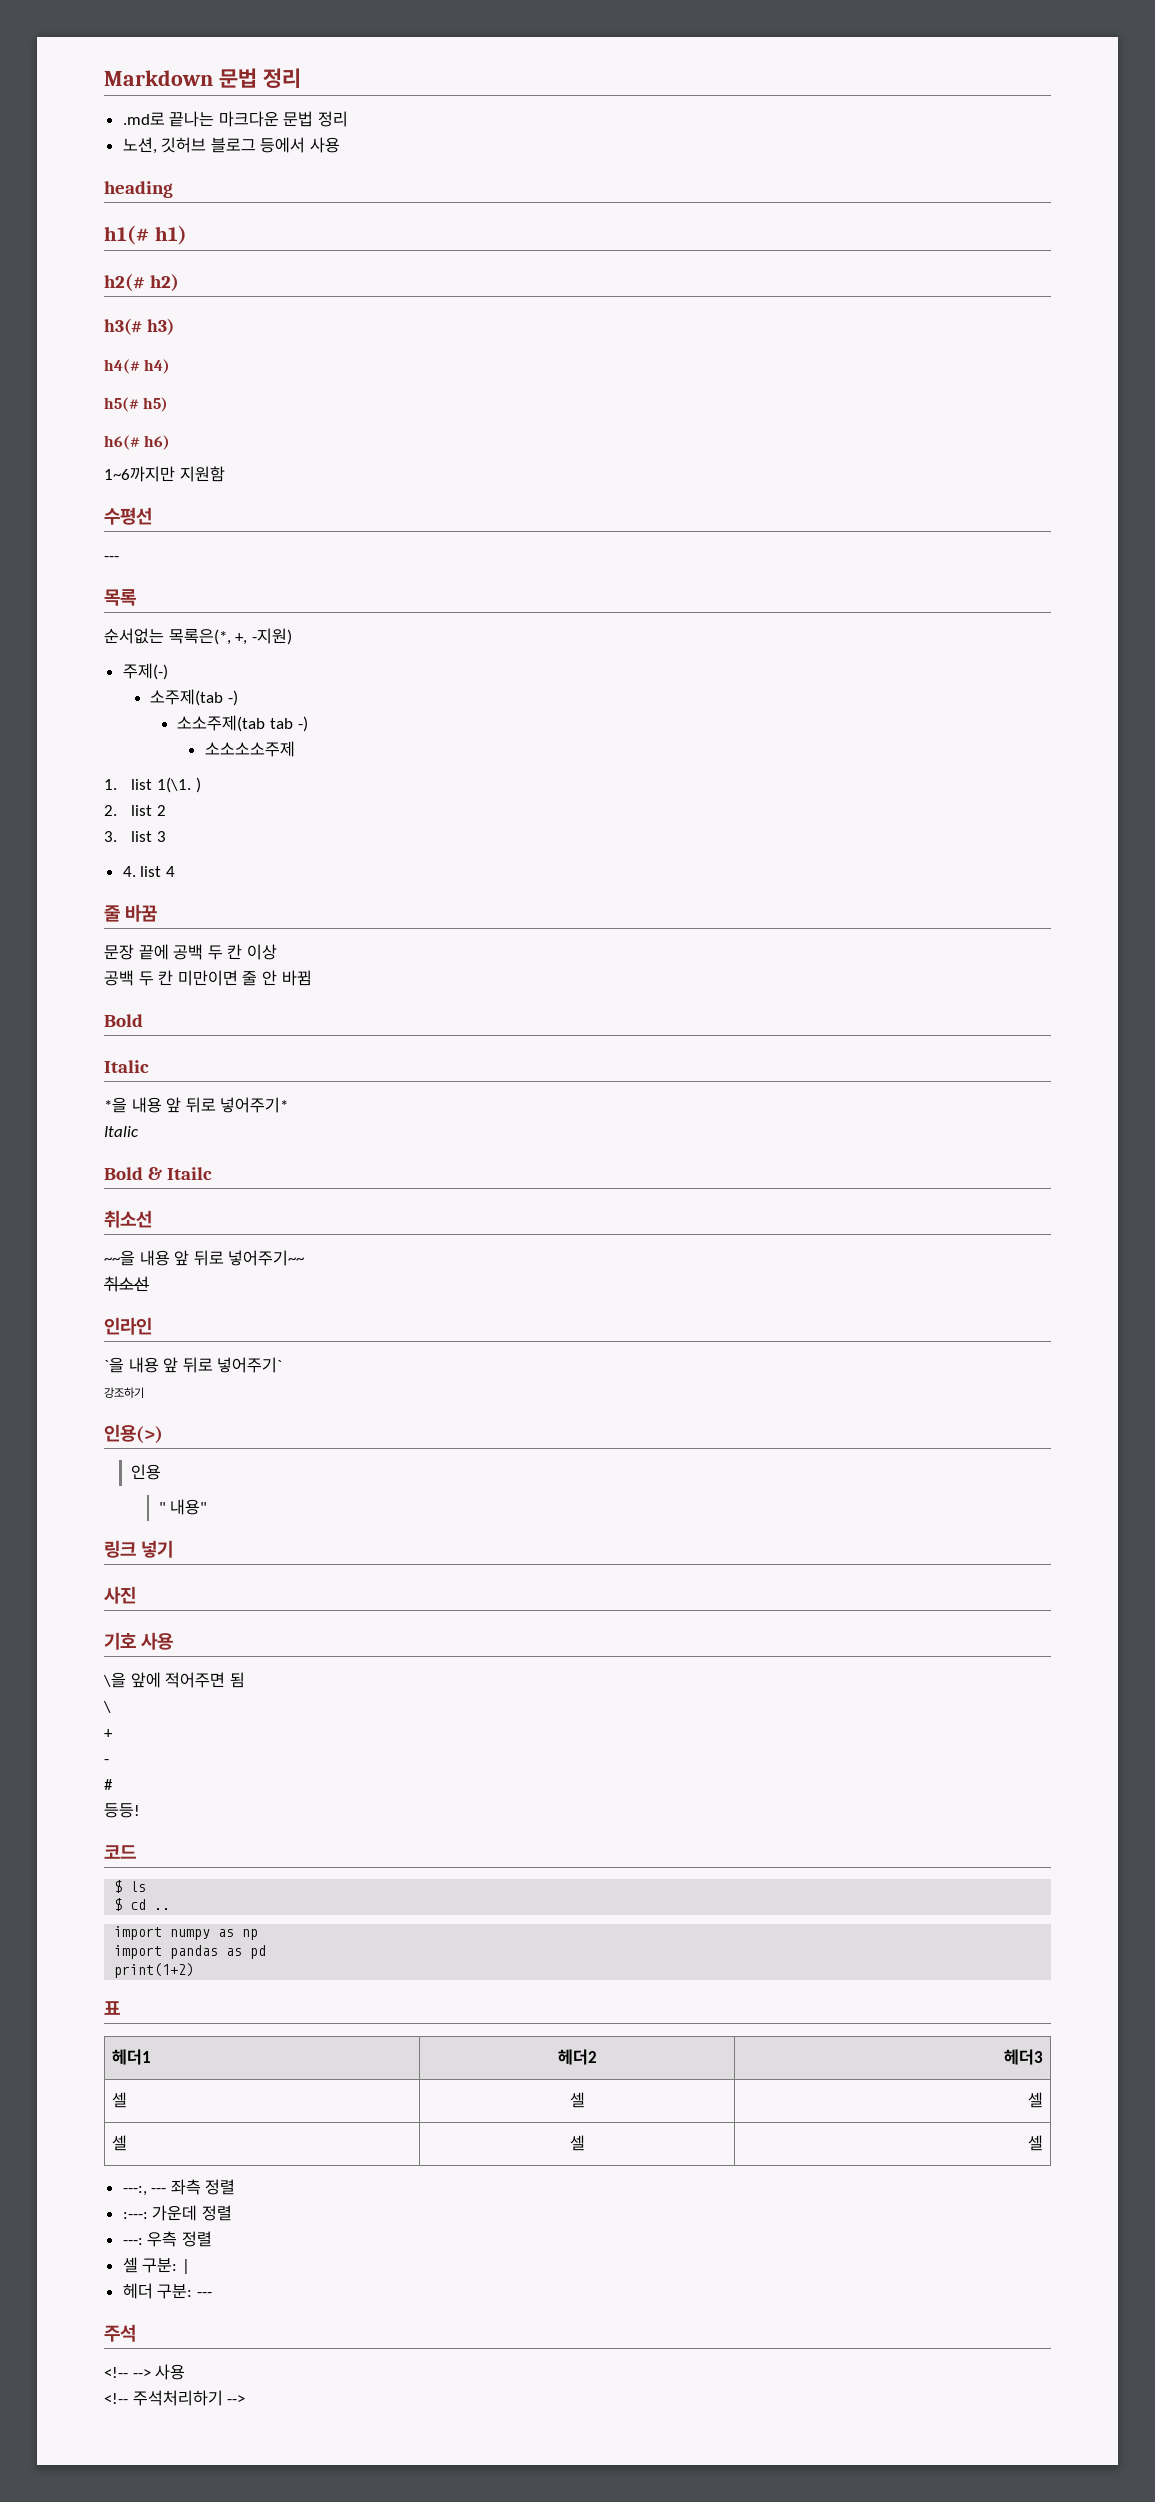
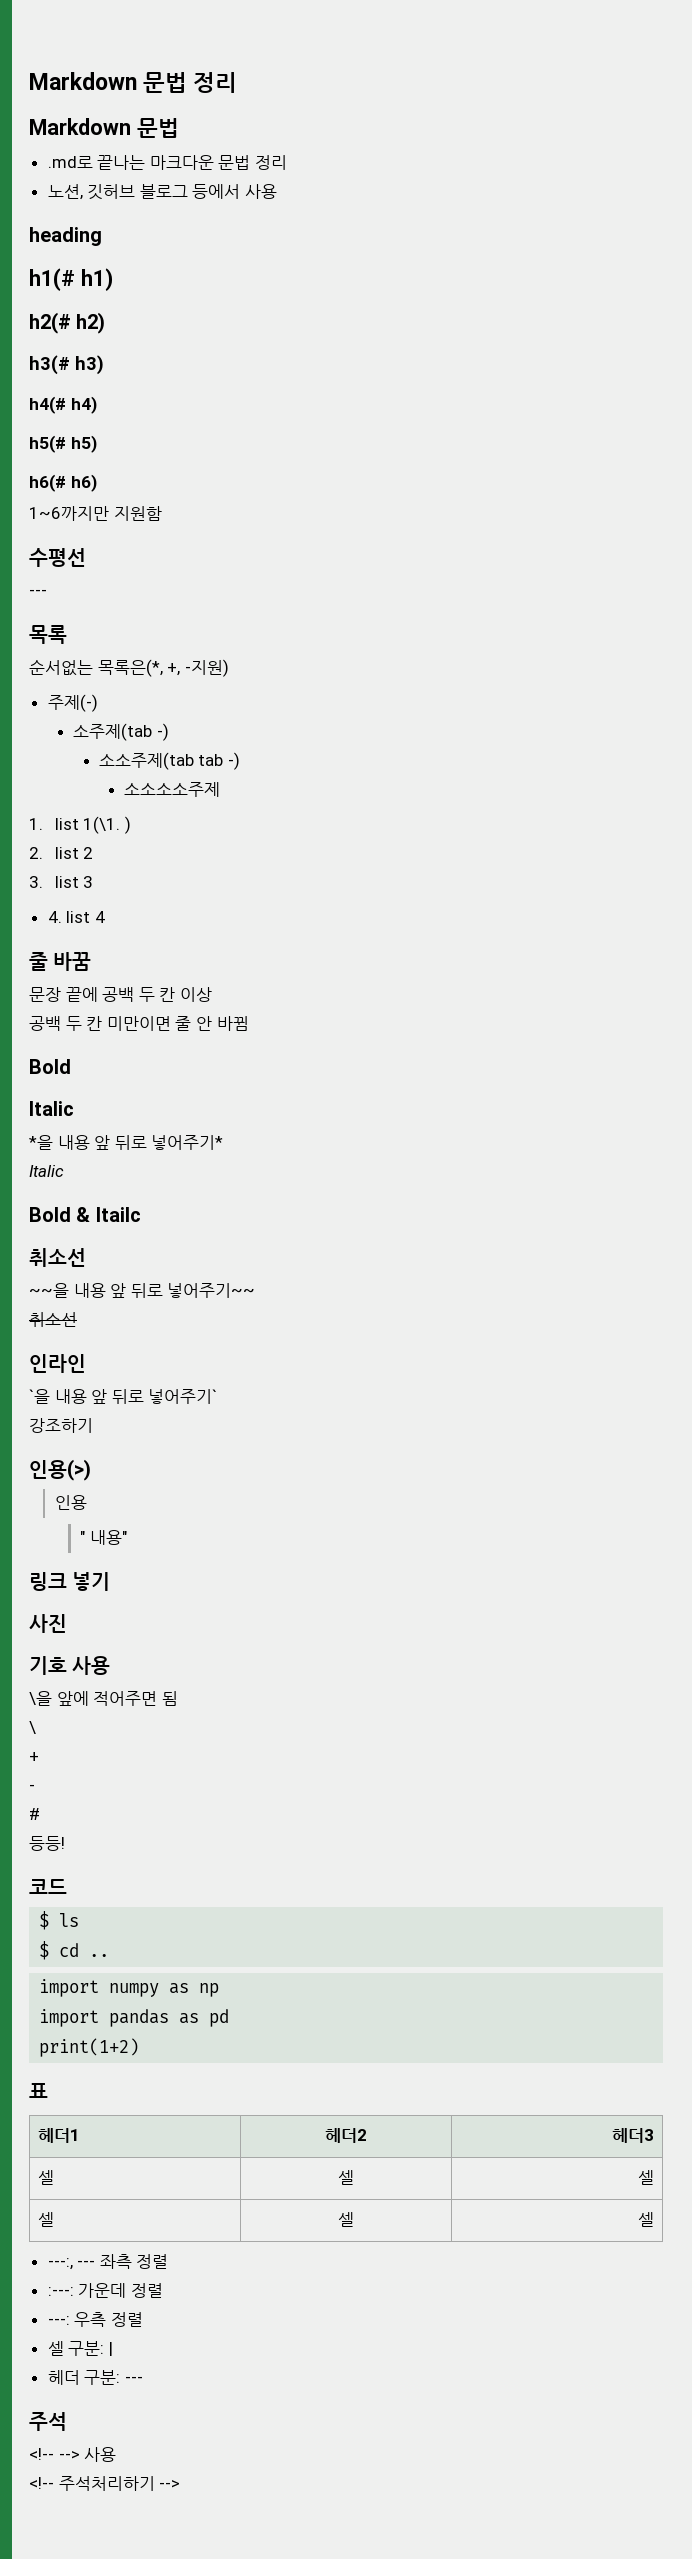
(301, 78) none -> [29,118,179,138] // Markdown 문법

